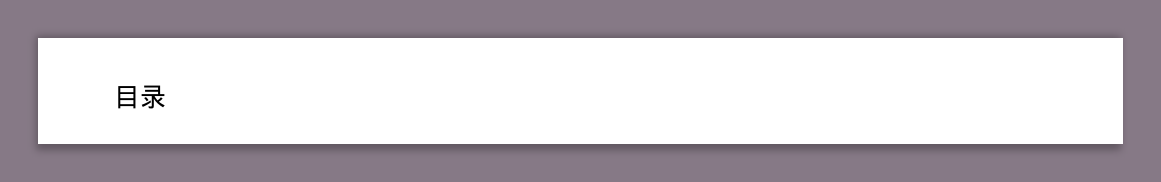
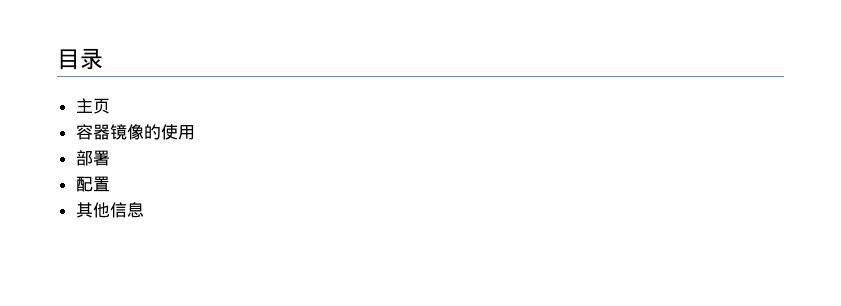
(166, 97) none -> [75,98,110,114] [75,124,195,140] [75,150,110,166] [75,176,110,192] [75,202,144,218] // 主页 // 容器镜像的使用 // 部署 // 配置 // 其他信息

